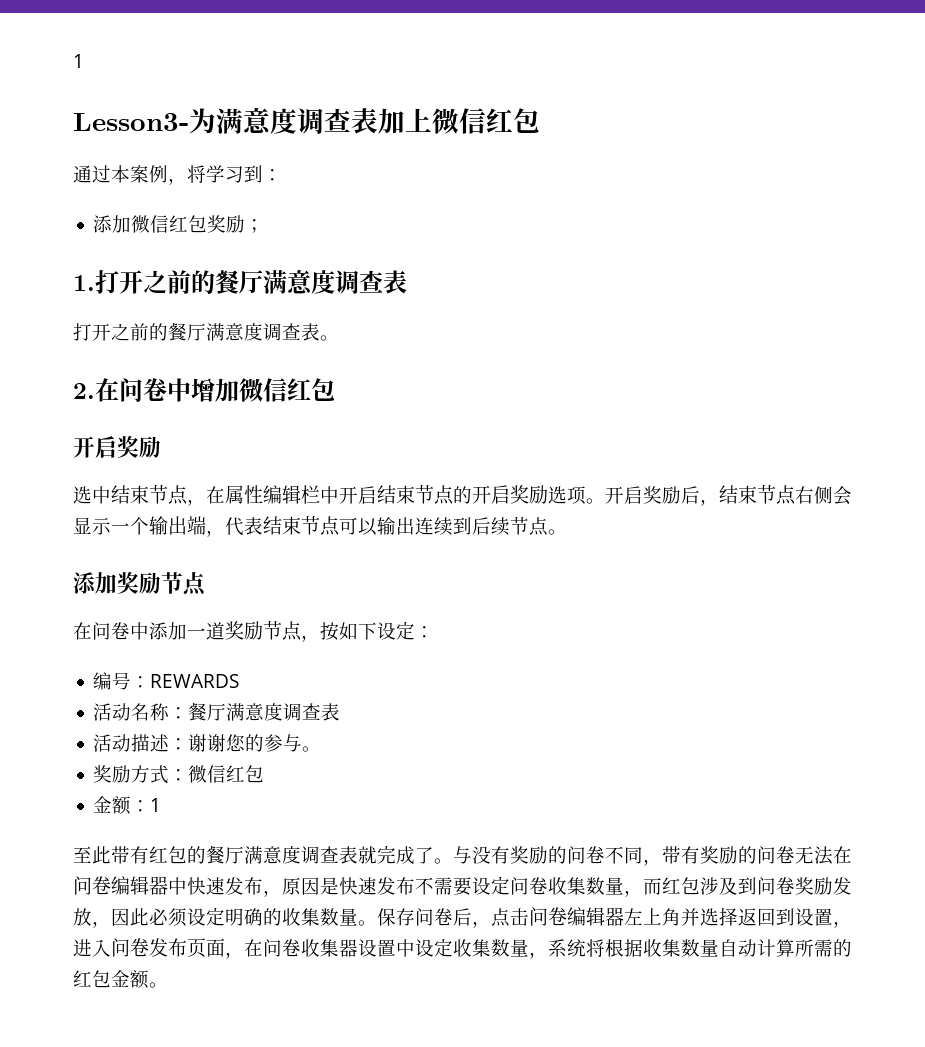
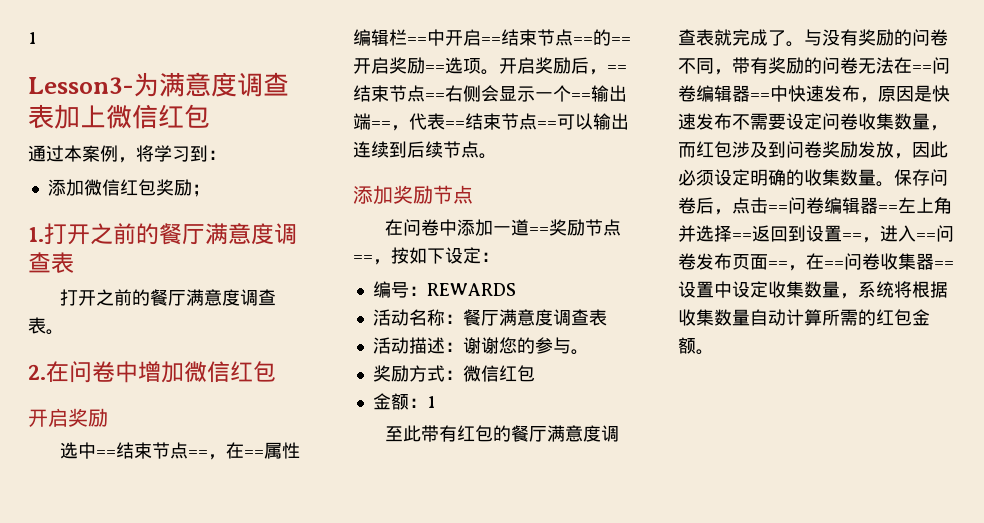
[111,484,548,506] 结束节点，在属性编辑栏中开启结束节点的开启奖励 -> [95,442,300,460] [353,29,631,46] [353,57,445,74] ==结束节点==，在==属性编辑栏==中开启==结束节点==的==开启奖励==
[719,484,796,505] 结束节点 -> [607,65,627,72] [353,85,445,102] ==结束节点==
[149,515,340,537] 输出端，代表结束节点 -> [571,85,627,102] [353,113,557,131] ==输出端==，代表==结束节点==
[225,620,302,641] 奖励节点 -> [528,219,621,236] [353,255,373,262] ==奖励节点==
[73,876,168,895] 问卷编辑器 -> [912,57,950,74] [678,85,770,102] ==问卷编辑器==
[529,907,624,926] 问卷编辑器 -> [768,197,898,214] ==问卷编辑器==
(738, 916) none -> [732,233,752,240] ==
[833,921,852,928] [73,938,263,959] ，进入问卷发布页面，在 -> [842,225,954,243] [678,253,844,271] ==，进入==问卷发布页面==，在==
(358, 948) none -> [934,261,954,268] ==

